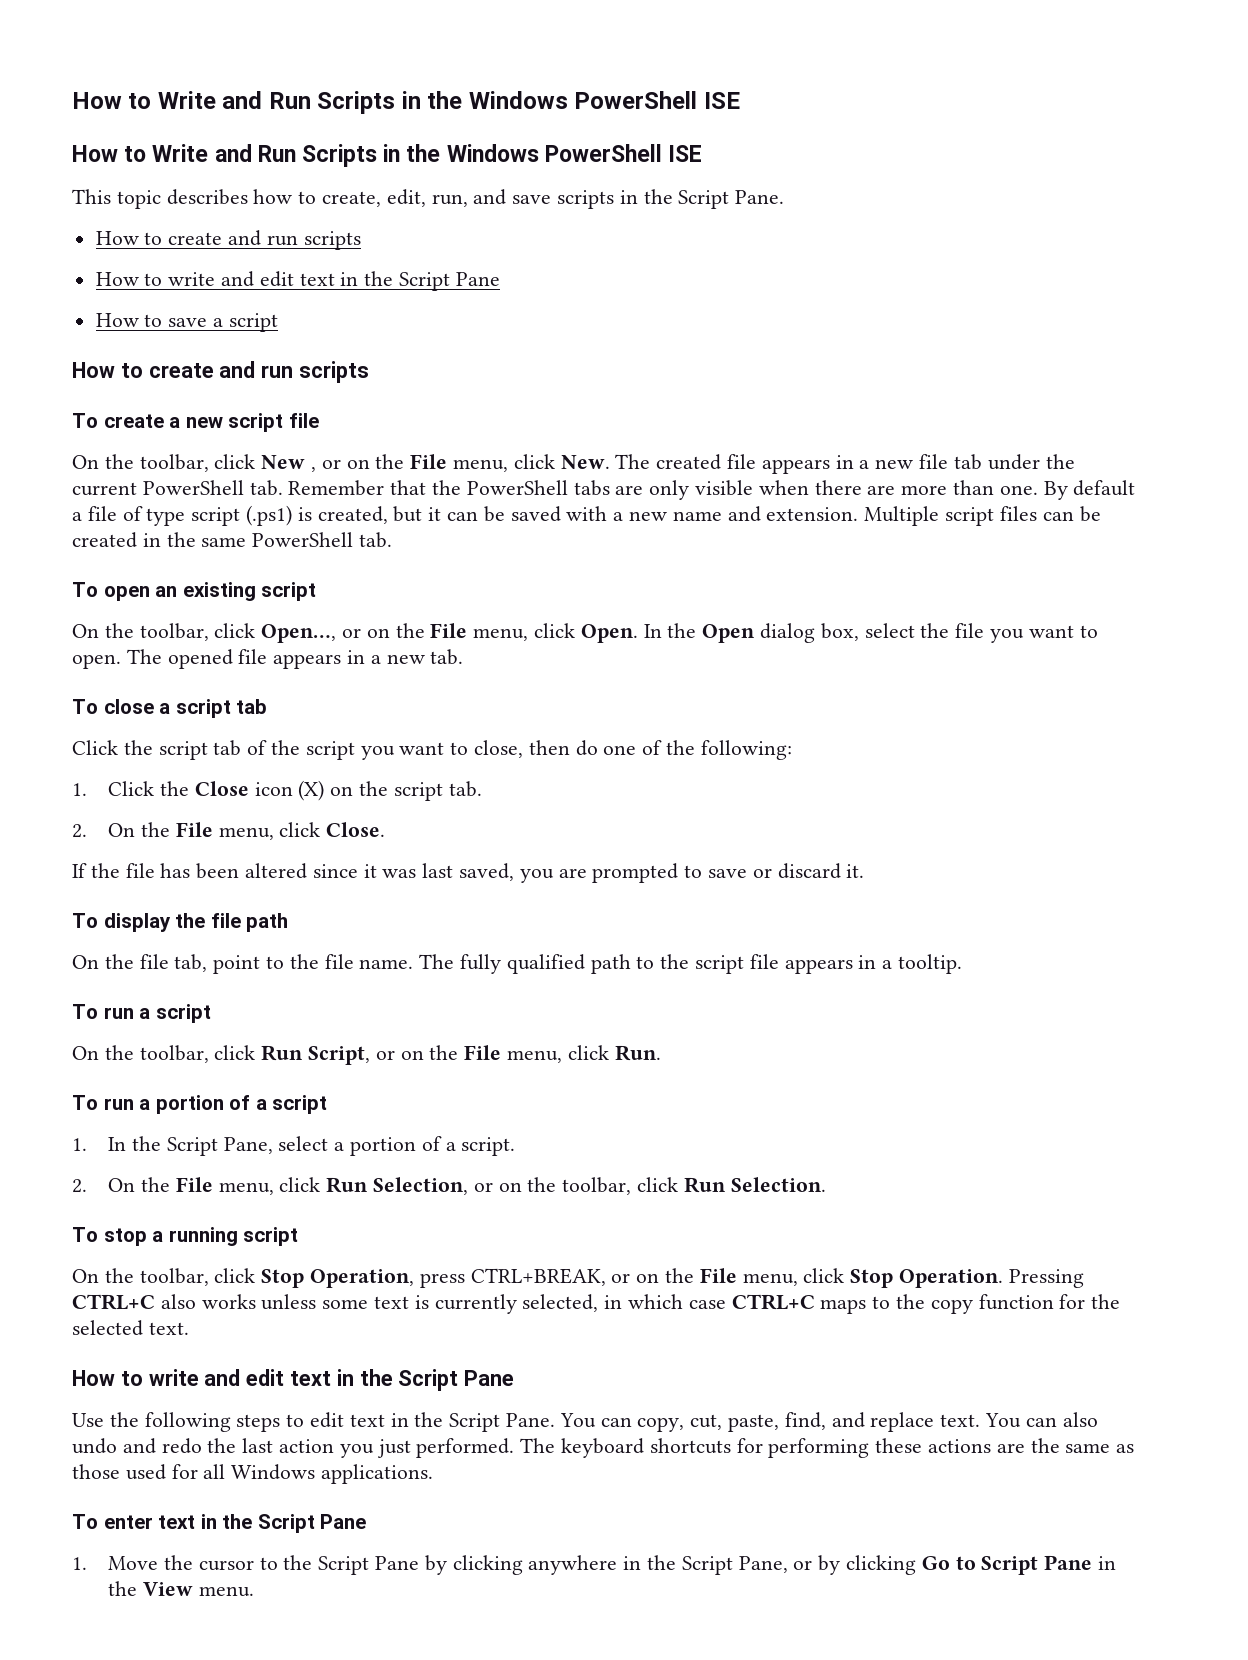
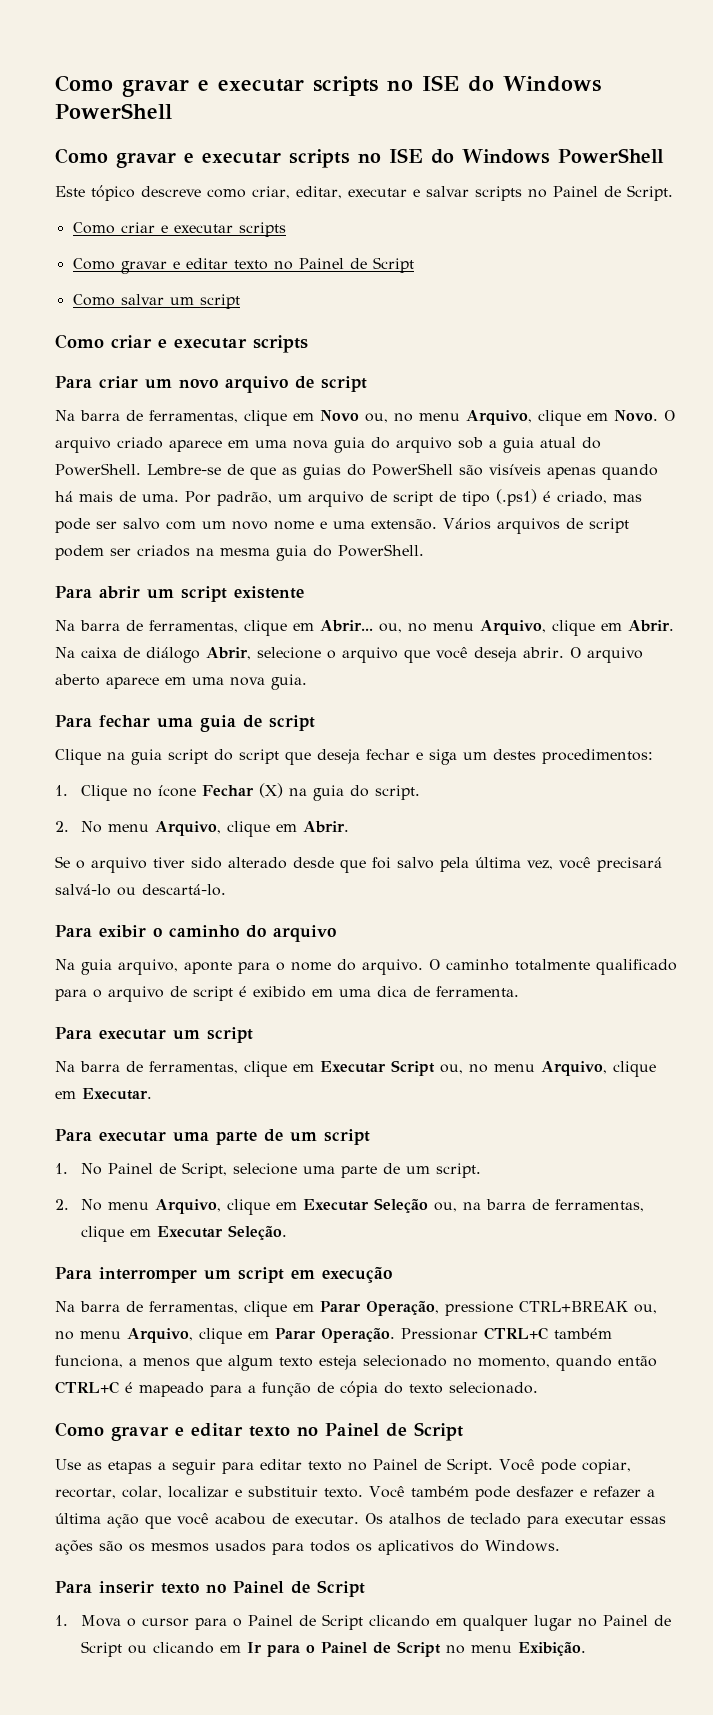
[72,91,740,114] [72,144,703,167] [72,189,785,209] [95,230,361,250] [95,271,500,291] [95,313,278,332] [72,361,370,383] [72,413,319,432] [72,454,1075,474] [72,480,1136,500] [72,505,1101,526] [72,532,393,548] [72,582,317,601] [72,623,1098,643] [72,649,464,669] [72,699,268,718] [72,740,792,760] [72,780,482,801] [72,822,386,840] [72,863,865,883] [72,913,289,932] [72,954,963,974] [72,1004,211,1023] [72,1045,661,1065] [72,1095,328,1114] [72,1136,516,1156] [72,1177,826,1195] [72,1227,299,1246] [72,1268,1084,1288] [72,1294,1121,1314] [72,1320,189,1336] [72,1369,515,1391] How to Write and Run Scripts in the Windows PowerShell ISE // How to Write and Run Scripts in the Windows PowerShell ISE // This topic describes how to create, edit, run, and save scripts in the Script Pane. // How to create and run scripts // How to write and edit text in the Script Pane // How to save a script // How to create and run scripts // To create a new script file // On the toolbar, click New , or on the File menu, click New. The created file appears in a new file tab under the current PowerShell tab. Remember that the PowerShell tabs are only visible when there are more than one. By default a file of type script (.ps1) is created, but it can be saved with a new name and extension. Multiple script files can be created in the same PowerShell tab. // To open an existing script // On the toolbar, click Open…, or on the File menu, click Open. In the Open dialog box, select the file you want to open. The opened file appears in a new tab. // To close a script tab // Click the script tab of the script you want to close, then do one of the following: // 1. Click the Close icon (X) on the script tab. // 2. On the File menu, click Close. // If the file has been altered since it was last saved, you are prompted to save or discard it. // To display the file path // On the file tab, point to the file name. The fully qualified path to the script file appears in a tooltip. // To run a script // On the toolbar, click Run Script, or on the File menu, click Run. // To run a portion of a script // 1. In the Script Pane, select a portion of a script. // 2. On the File menu, click Run Selection, or on the toolbar, click Run Selection. // To stop a running script // On the toolbar, click Stop Operation, press CTRL+BREAK, or on the File menu, click Stop Operation. Pressing CTRL+C also works unless some text is currently selected, in which case CTRL+C maps to the copy function for the selected text. // How to write and edit text in the Script Pane -> [55,75,601,97] [55,103,172,119] [55,148,664,168] [55,185,673,201] [72,222,286,237] [72,257,414,274] [72,294,240,309] [55,334,308,353] [55,376,367,393] [55,410,675,426] [55,437,601,453] [55,463,658,480] [55,489,642,507] [55,518,629,534] [55,544,424,561] [55,586,304,602] [55,620,674,636] [55,647,643,663] [55,674,307,690] [55,715,315,732] [55,749,653,765] [55,783,420,801] [55,821,349,837] [55,856,662,873] [55,884,226,896] [55,925,336,942] [55,959,677,975] [55,986,519,1002] [55,1027,253,1043] [55,1060,656,1077] [55,1088,152,1100] [55,1129,370,1145] [55,1162,481,1178] [55,1198,644,1215] [80,1225,287,1242] [55,1266,392,1283] [55,1300,657,1317] [55,1327,612,1344] [55,1355,657,1371] [55,1381,538,1397] [55,1422,463,1441] Como gravar e executar scripts no ISE do Windows PowerShell // Como gravar e executar scripts no ISE do Windows PowerShell // Este tópico descreve como criar, editar, executar e salvar scripts no Painel de Script. // Como criar e executar scripts // Como gravar e editar texto no Painel de Script // Como salvar um script // Como criar e executar scripts // Para criar um novo arquivo de script // Na barra de ferramentas, clique em Novo ou, no menu Arquivo, clique em Novo. O arquivo criado aparece em uma nova guia do arquivo sob a guia atual do PowerShell. Lembre-se de que as guias do PowerShell são visíveis apenas quando há mais de uma. Por padrão, um arquivo de script de tipo (.ps1) é criado, mas pode ser salvo com um novo nome e uma extensão. Vários arquivos de script podem ser criados na mesma guia do PowerShell. // Para abrir um script existente // Na barra de ferramentas, clique em Abrir... ou, no menu Arquivo, clique em Abrir. Na caixa de diálogo Abrir, selecione o arquivo que você deseja abrir. O arquivo aberto aparece em uma nova guia. // Para fechar uma guia de script // Clique na guia script do script que deseja fechar e siga um destes procedimentos: // 1. Clique no ícone Fechar (X) na guia do script. // 2. No menu Arquivo, clique em Abrir. // Se o arquivo tiver sido alterado desde que foi salvo pela última vez, você precisará salvá-lo ou descartá-lo. // Para exibir o caminho do arquivo // Na guia arquivo, aponte para o nome do arquivo. O caminho totalmente qualificado para o arquivo de script é exibido em uma dica de ferramenta. // Para executar um script // Na barra de ferramentas, clique em Executar Script ou, no menu Arquivo, clique em Executar. // Para executar uma parte de um script // 1. No Painel de Script, selecione uma parte de um script. // 2. No menu Arquivo, clique em Executar Seleção ou, na barra de ferramentas, clique em Executar Seleção. // Para interromper um script em execução // Na barra de ferramentas, clique em Parar Operação, pressione CTRL+BREAK ou, no menu Arquivo, clique em Parar Operação. Pressionar CTRL+C também funciona, a menos que algum texto esteja selecionado no momento, quando então CTRL+C é mapeado para a função de cópia do texto selecionado. // Como gravar e editar texto no Painel de Script
[109,1412,1098,1432] [72,1438,1135,1458] [72,1464,434,1484] [72,1514,367,1533] [72,1555,1117,1575] [108,1581,254,1597] the following steps to edit text in the Script Pane. You can copy, cut, paste, find, and replace text. You can also undo and redo the last action you just performed. The keyboard shortcuts for performing these actions are the same as those used for all Windows applications. // To enter text in the Script Pane // 1. Move the cursor to the Script Pane by clicking anywhere in the Script Pane, or by clicking Go to Script Pane in the View menu. -> [87,1458,631,1475] [55,1486,655,1501] [55,1513,666,1529] [55,1540,560,1555] [55,1580,365,1597] [55,1614,671,1631] [80,1641,586,1657] as etapas a seguir para editar texto no Painel de Script. Você pode copiar, recortar, colar, localizar e substituir texto. Você também pode desfazer e refazer a última ação que você acabou de executar. Os atalhos de teclado para executar essas ações são os mesmos usados para todos os aplicativos do Windows. // Para inserir texto no Painel de Script // 1. Mova o cursor para o Painel de Script clicando em qualquer lugar no Painel de Script ou clicando em Ir para o Painel de Script no menu Exibição.

